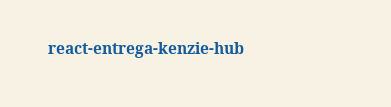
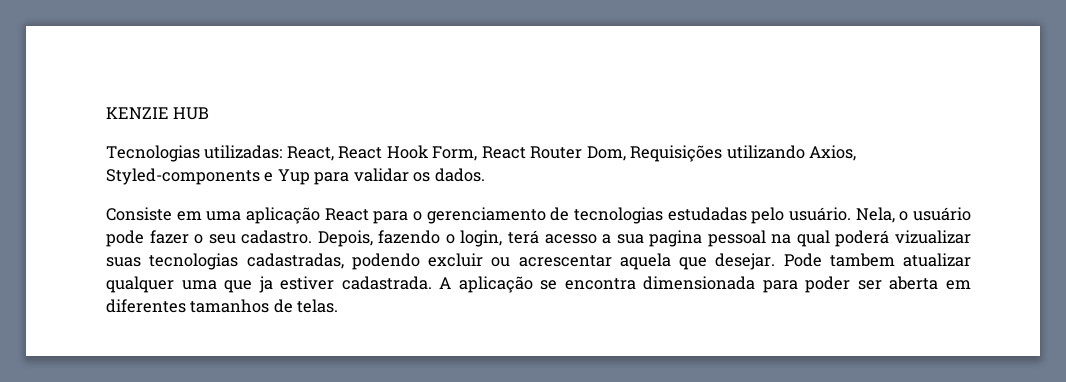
[48,42,244,58] react-entrega-kenzie-hub -> [106,107,210,120] [106,145,857,162] [106,168,485,185] [106,207,971,224] [106,230,971,247] [106,253,971,270] [106,276,971,293] [106,299,339,313] KENZIE HUB // Tecnologias utilizadas: React, React Hook Form, React Router Dom, Requisições utilizando Axios, Styled-components e Yup para validar os dados. // Consiste em uma aplicação React para o gerenciamento de tecnologias estudadas pelo usuário. Nela, o usuário pode fazer o seu cadastro. Depois, fazendo o login, terá acesso a sua pagina pessoal na qual poderá vizualizar suas tecnologias cadastradas, podendo excluir ou acrescentar aquela que desejar. Pode tambem atualizar qualquer uma que ja estiver cadastrada. A aplicação se encontra dimensionada para poder ser aberta em diferentes tamanhos de telas.

